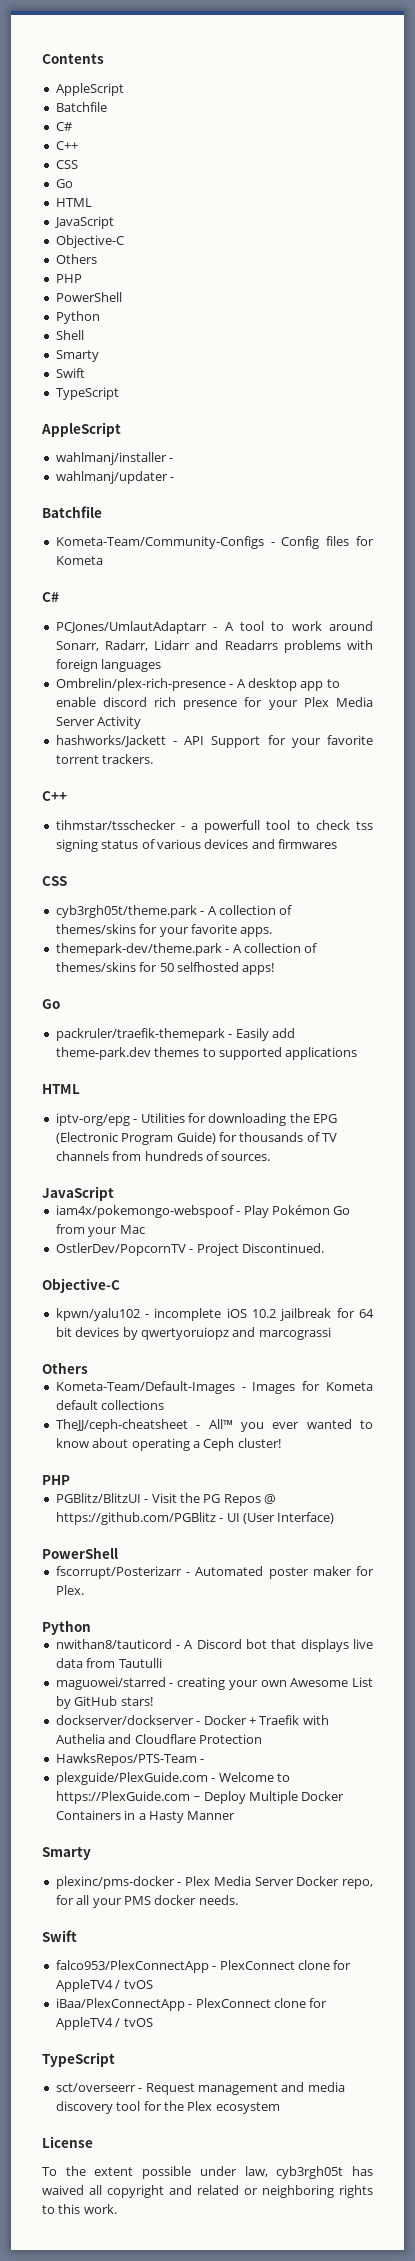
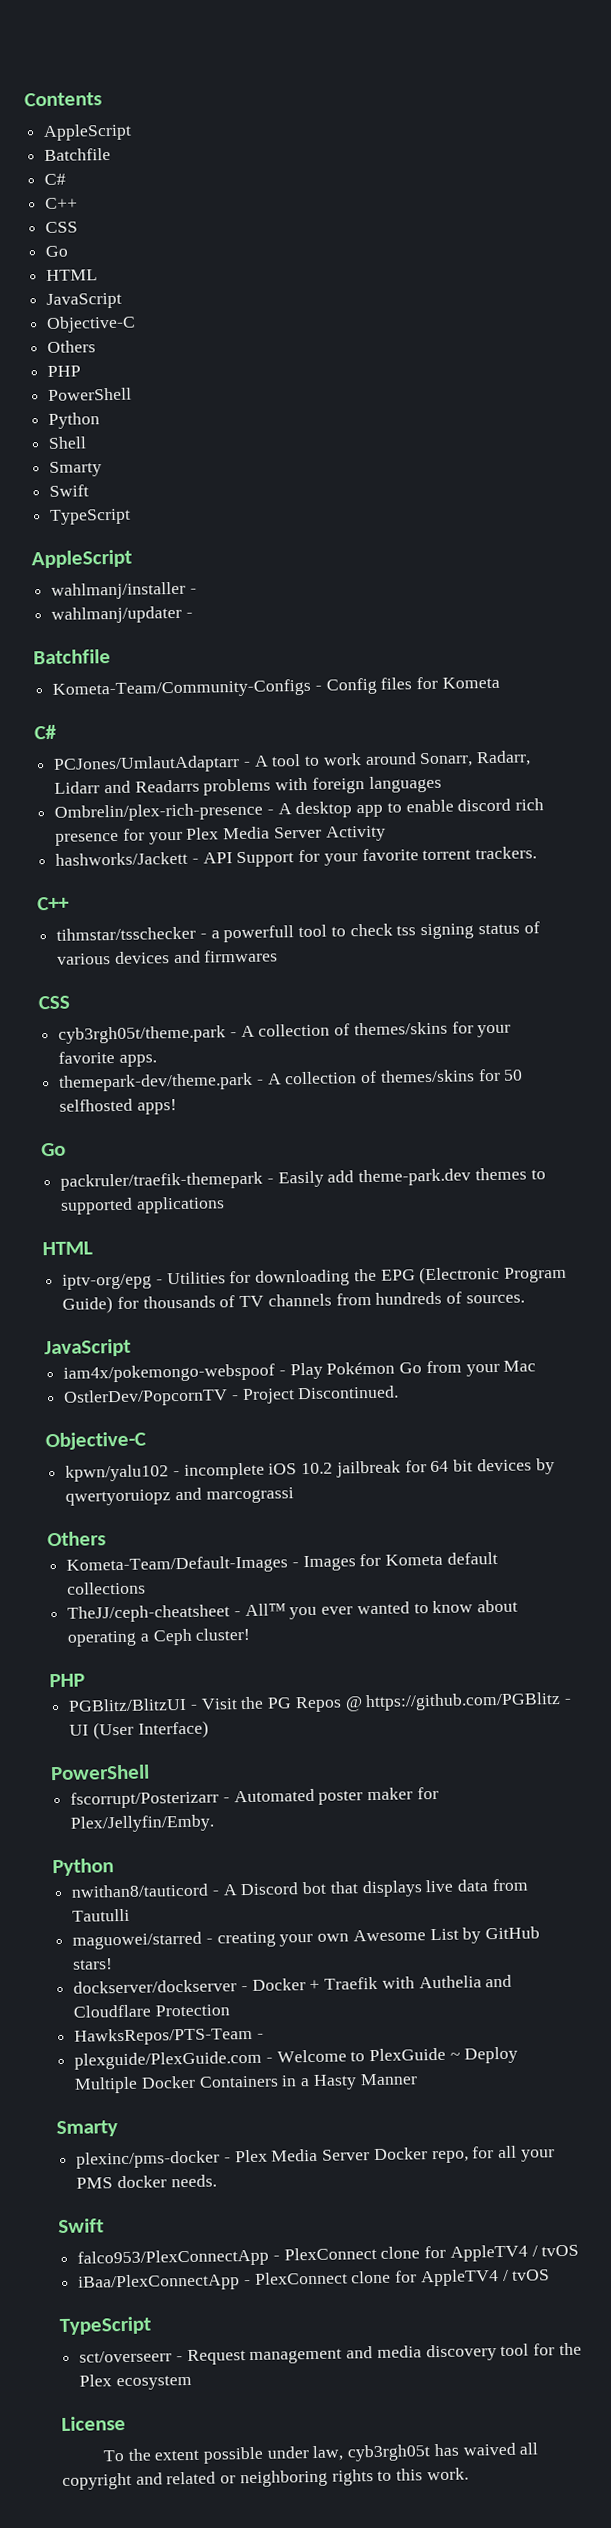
[55,1585,84,1595] Plex. -> [70,1814,215,1833] Plex/Jellyfin/Emby.
[55,1791,190,1804] https://PlexGuide.com -> [369,2047,447,2062] PlexGuide

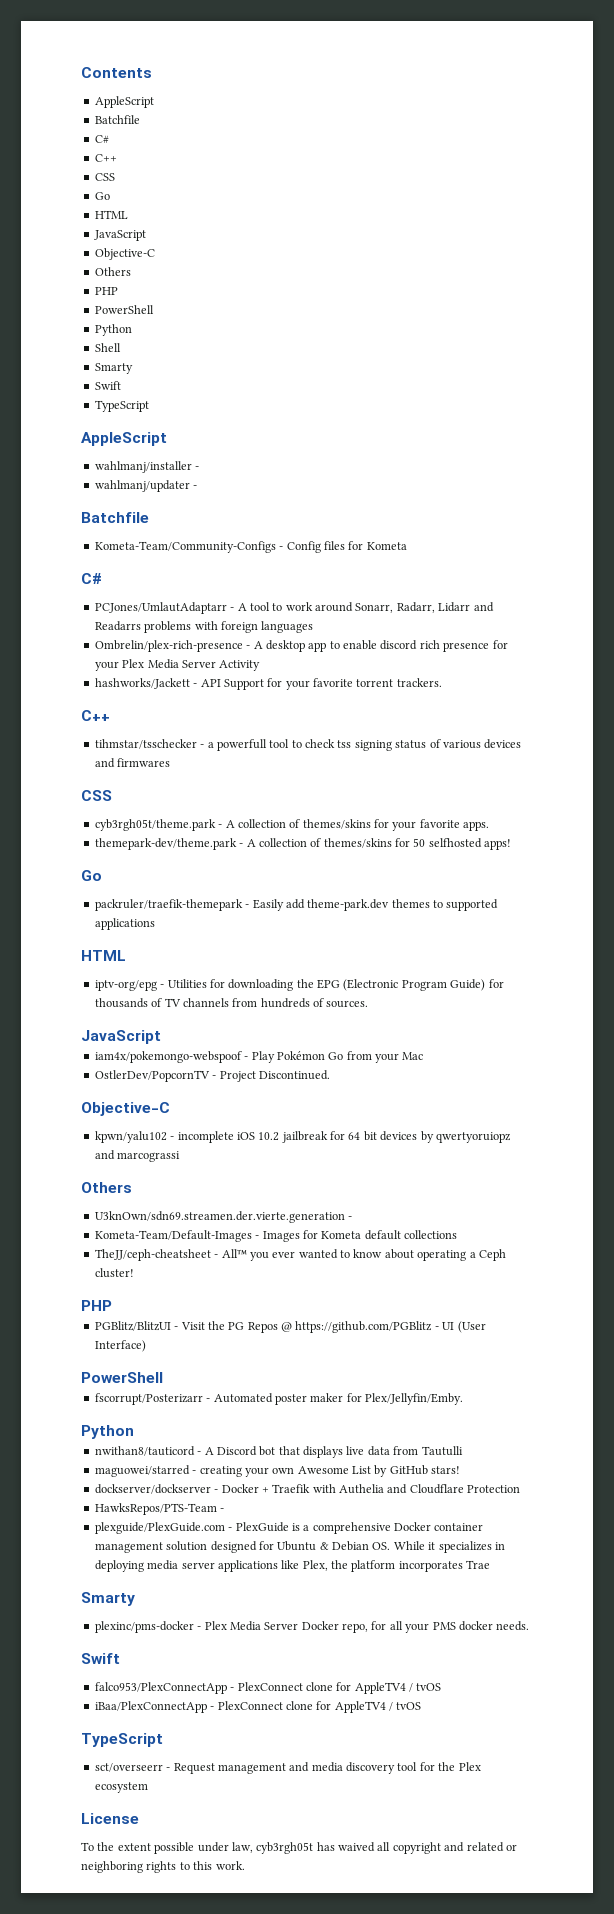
(106, 1539) none -> [94,1211,353,1223] // U3knOwn/sdn69.streamen.der.vierte.generation -
[276,2046,518,2064] [74,2073,418,2094] Welcome to PlexGuide ~ Deploy Multiple Docker Containers in a Hasty Manner -> [235,1522,484,1534] [94,1541,505,1553] [94,1560,491,1572] PlexGuide is a comprehensive Docker container management solution designed for Ubuntu & Debian OS. While it specializes in deploying media server applications like Plex, the platform incorporates Trae

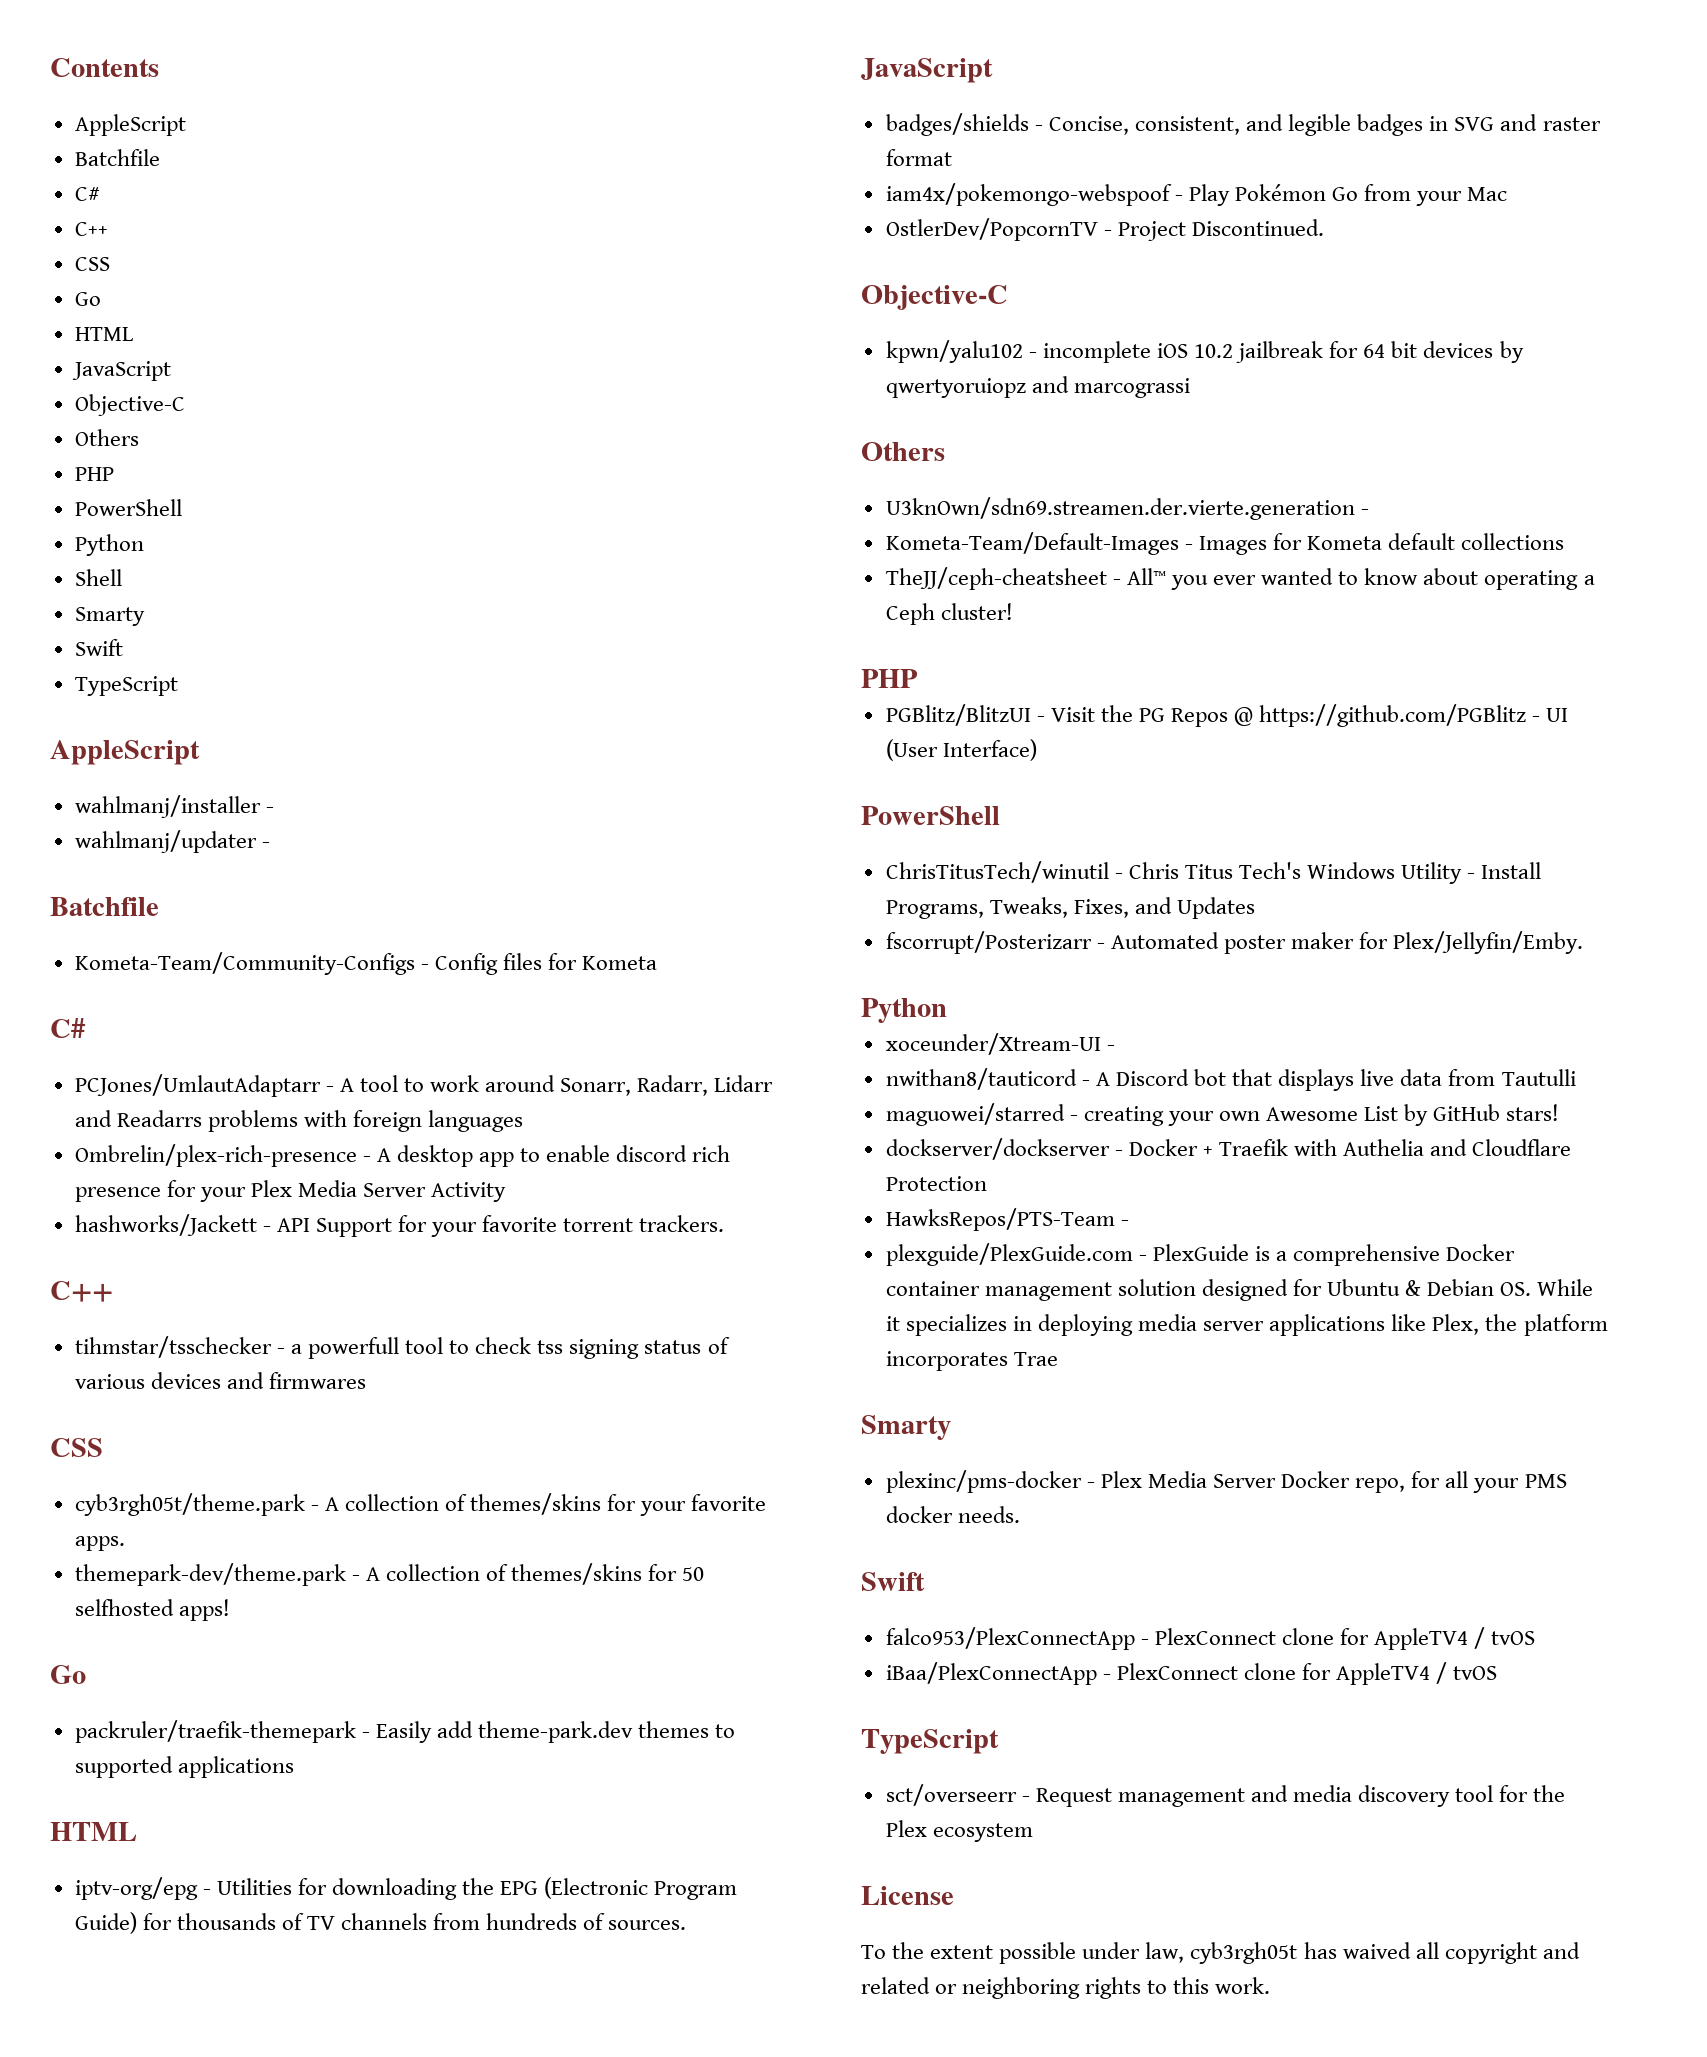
(161, 1037) none -> [885,113,1601,136] [885,149,952,166] // badges/shields - Concise, consistent, and legible badges in SVG and raster format
(163, 1377) none -> [885,861,1542,884] [885,897,1256,919] // ChrisTitusTech/winutil - Chris Titus Tech's Windows Utility - Install Programs, Tweaks, Fixes, and Updates
(134, 1432) none -> [885,1033,1115,1055] // xoceunder/Xtream-UI -

